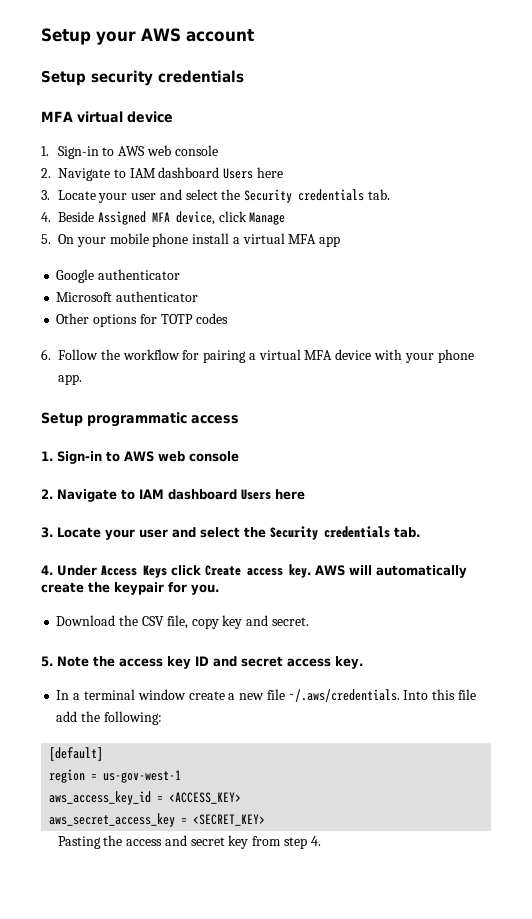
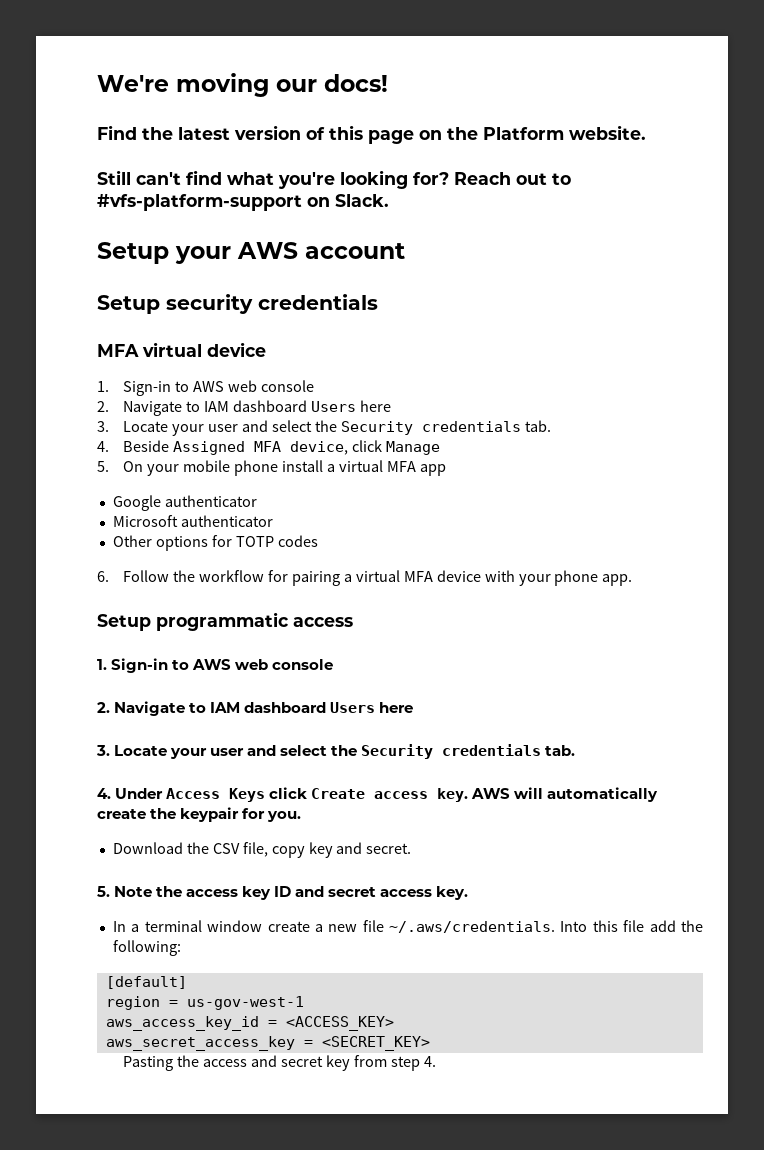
(41, 36) none -> [97,73,388,97] [97,125,646,144] [97,170,571,189] [97,194,389,211] We're moving our docs! // Find the latest version of this page on the Platform website. // Still can't find what you're looking for? Reach out to #vfs-platform-support on Slack. //

